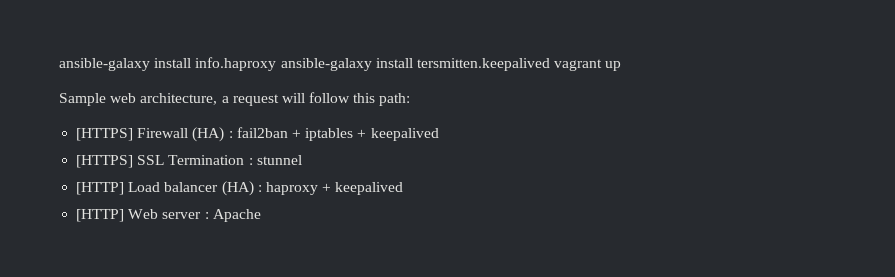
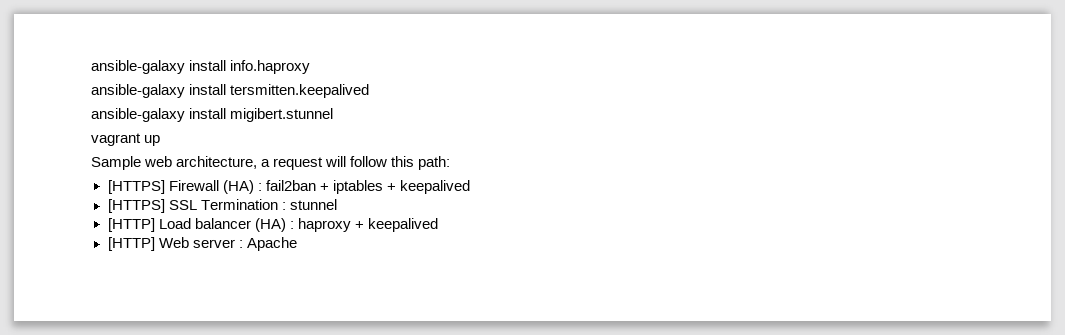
(277, 64) none -> (311, 67) //
(550, 64) none -> [91,108,334,122] // ansible-galaxy install migibert.stunnel //

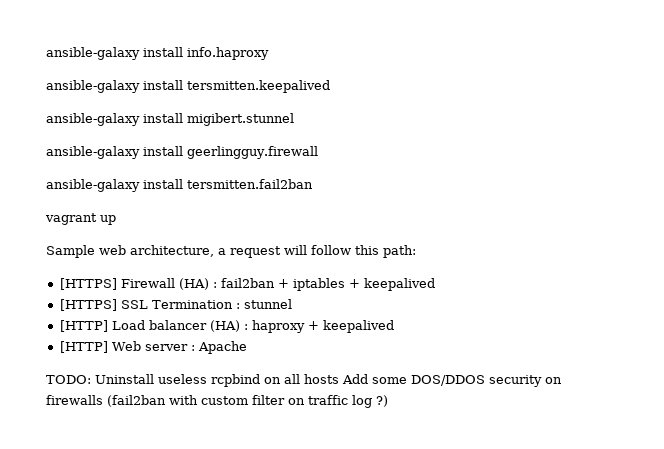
(334, 115) none -> [46,146,318,159] [46,179,313,192] // ansible-galaxy install geerlingguy.firewall // ansible-galaxy install tersmitten.fail2ban
(297, 244) none -> [46,374,562,387] [46,395,388,408] // TODO: Uninstall useless rcpbind on all hosts Add some DOS/DDOS security on firewalls (fail2ban with custom filter on traffic log ?)

